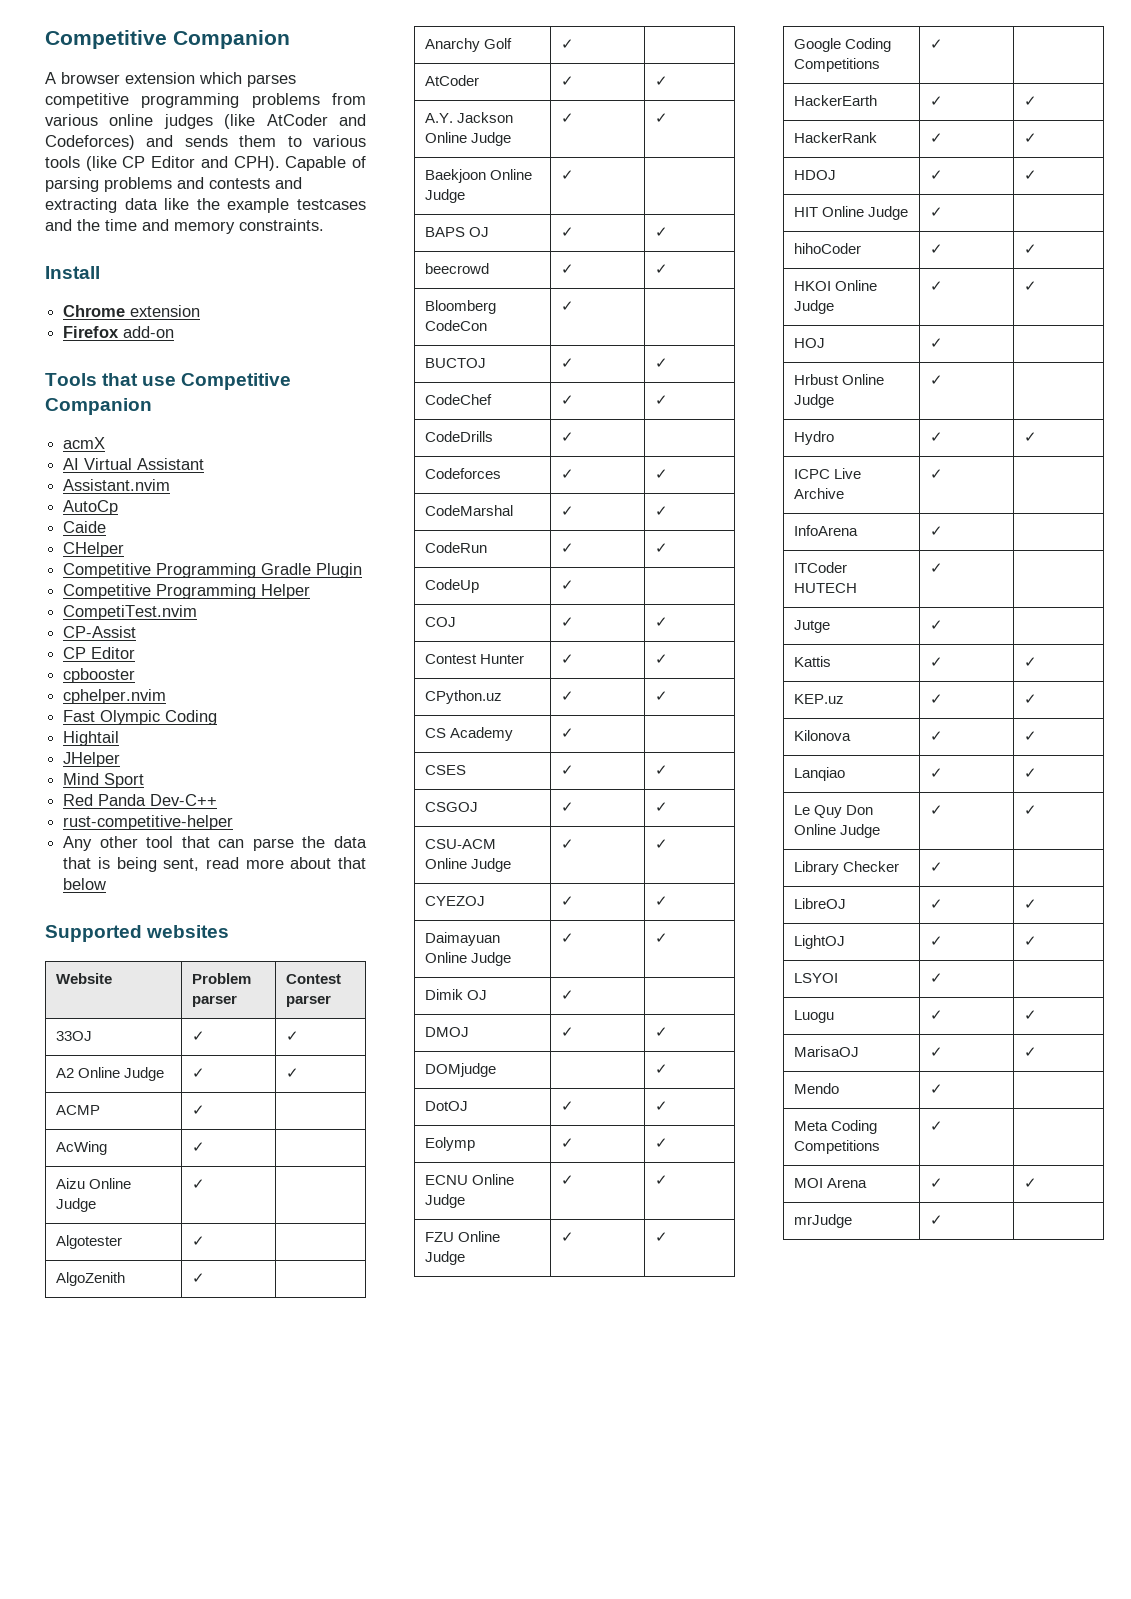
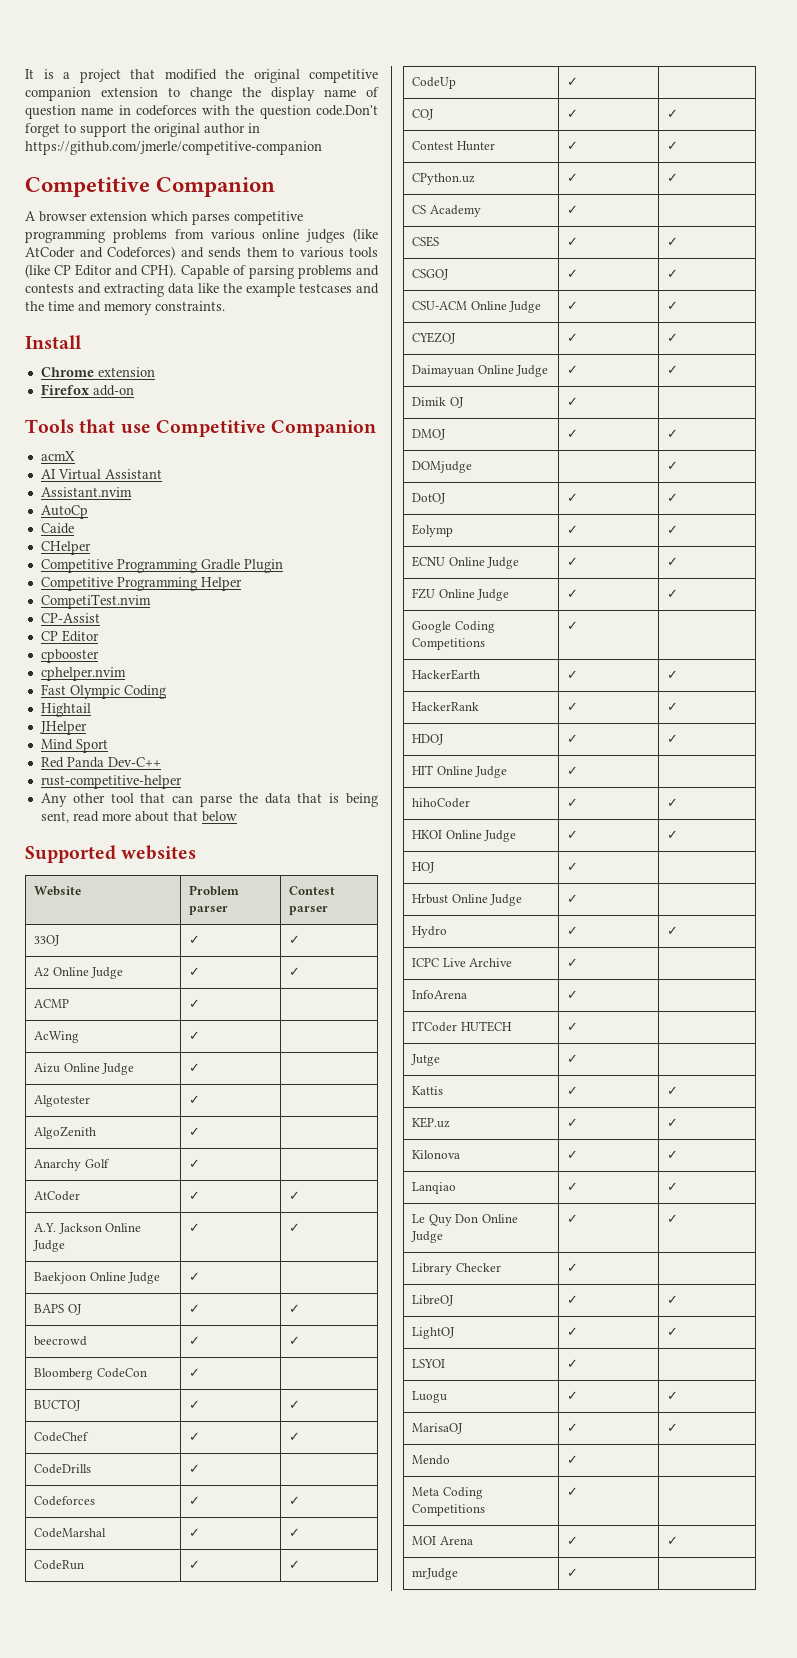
(45, 39) none -> [25,69,378,83] [25,87,379,101] [25,105,378,119] [25,123,260,137] [25,141,322,155] It is a project that modified the original competitive companion extension to change the display name of question name in codeforces with the question code.Don't forget to support the original author in https://github.com/jmerle/competitive-companion //

